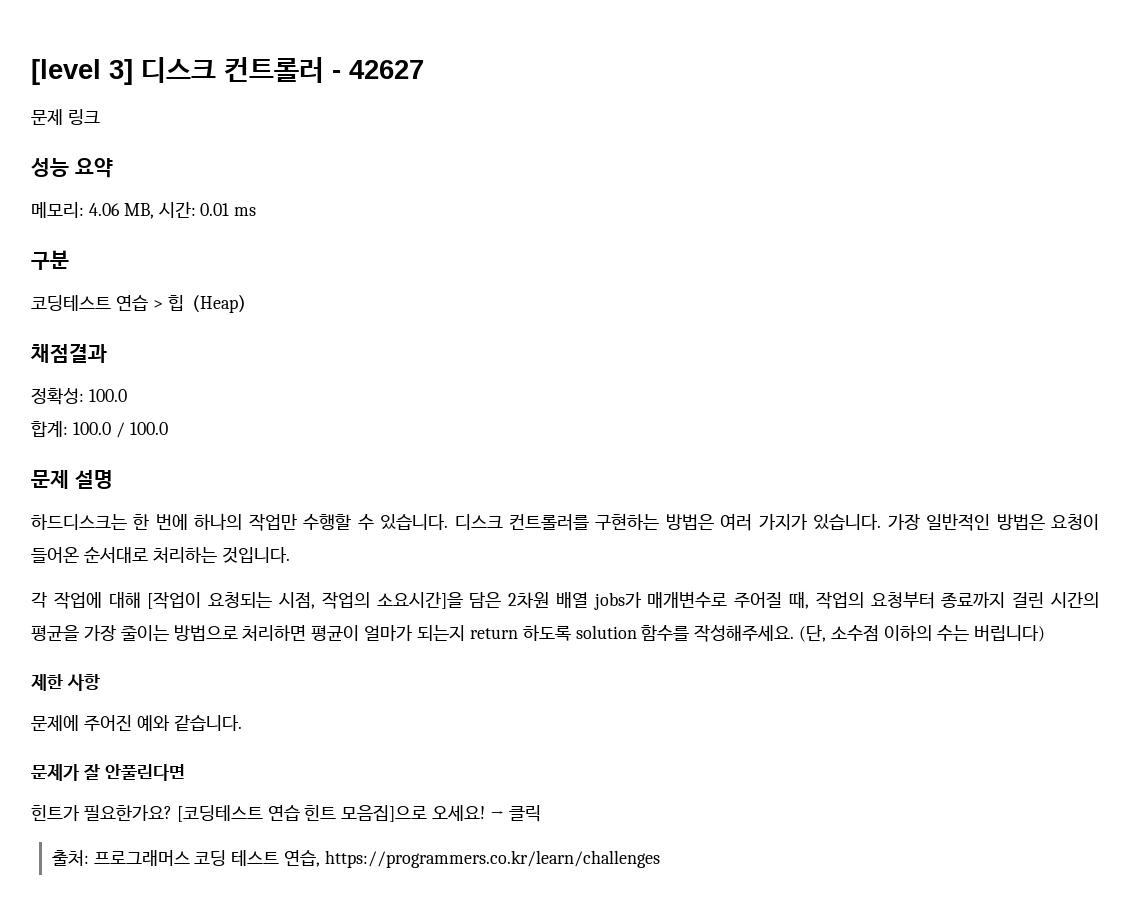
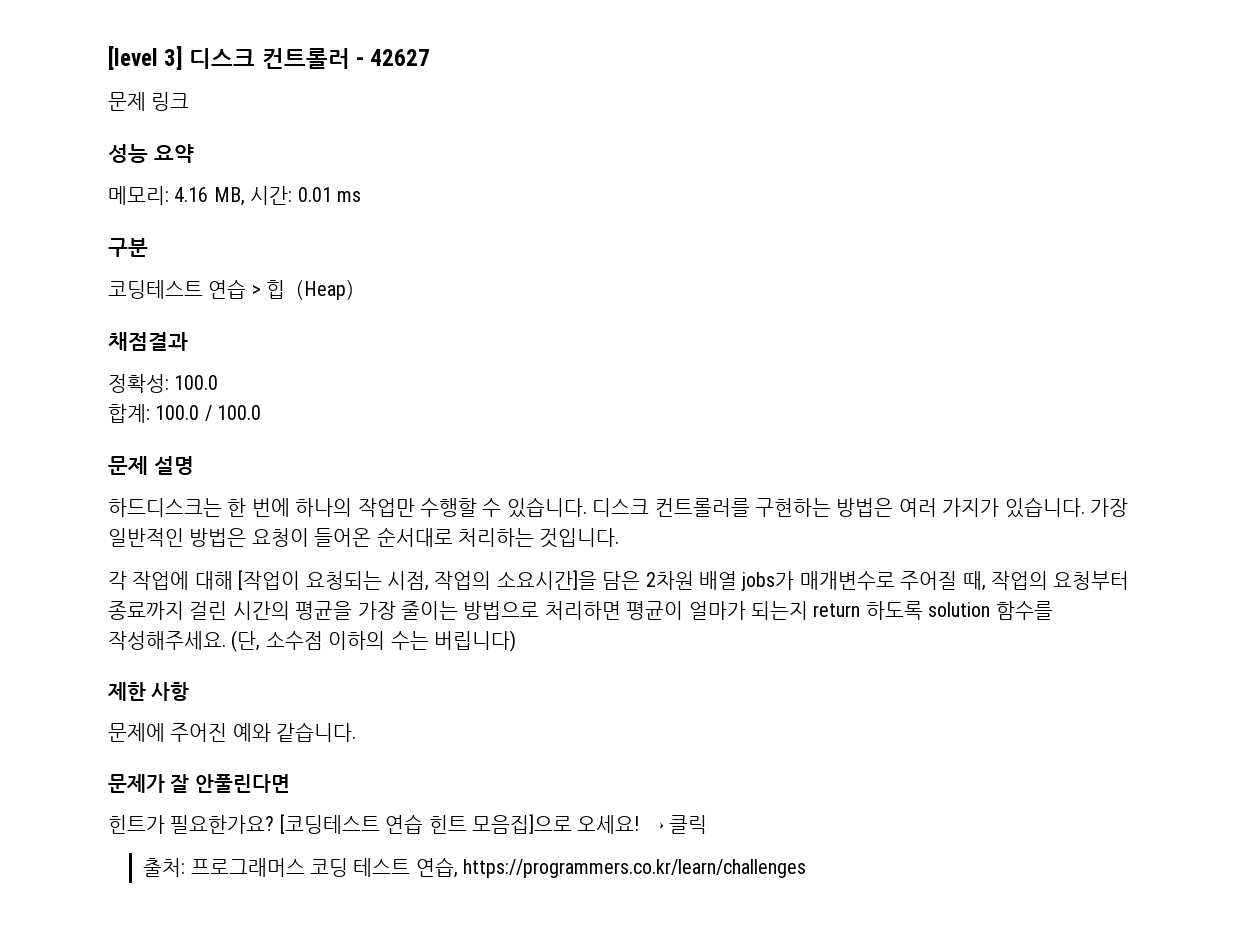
[88,203,120,216] 4.06 -> [174,187,209,202] 4.16

